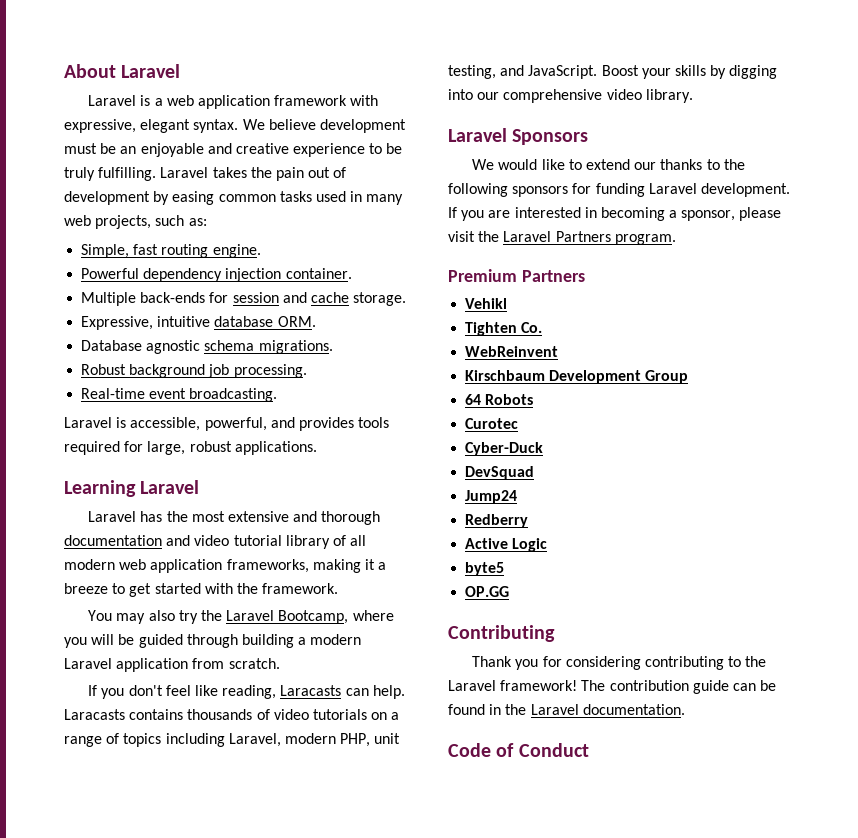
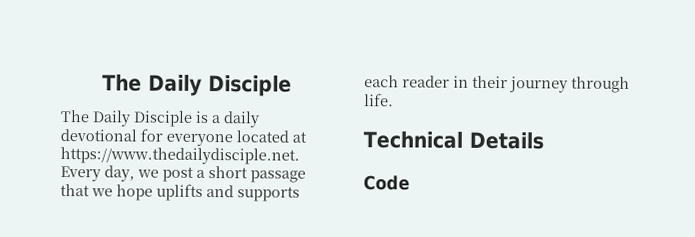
[64,64,181,78] [88,95,379,109] [64,119,406,133] [64,143,403,157] [64,167,347,181] [64,191,404,205] [64,215,207,229] [81,244,261,258] [81,268,352,282] [81,292,407,306] [81,316,316,330] [81,340,333,354] [81,364,307,378] [81,388,278,402] [64,417,390,431] [64,441,317,455] [64,480,200,497] [88,511,381,525] [64,535,367,549] [64,559,387,573] [64,583,339,597] [88,610,394,624] [64,634,362,648] [64,658,280,672] [88,685,405,699] [64,709,400,720] [64,733,401,747] [448,65,778,79] [448,89,693,103] [448,128,589,145] [472,159,745,170] [448,183,790,197] [448,207,782,221] [448,231,676,245] [448,269,585,282] [465,298,508,309] [465,322,543,336] [465,346,559,357] [465,370,689,384] [465,394,534,405] [465,418,519,429] [465,442,544,456] [465,466,535,480] [465,490,518,504] [465,514,529,528] [465,538,548,552] [465,562,505,576] [465,586,510,597] [448,625,555,642] [472,656,767,670] [448,680,777,694] [448,704,685,715] About Laravel // Laravel is a web application framework with expressive, elegant syntax. We believe development must be an enjoyable and creative experience to be truly fulfilling. Laravel takes the pain out of development by easing common tasks used in many web projects, such as: // Simple, fast routing engine. // Powerful dependency injection container. // Multiple back-ends for session and cache storage. // Expressive, intuitive database ORM. // Database agnostic schema migrations. // Robust background job processing. // Real-time event broadcasting. // Laravel is accessible, powerful, and provides tools required for large, robust applications. // Learning Laravel // Laravel has the most extensive and thorough documentation and video tutorial library of all modern web application frameworks, making it a breeze to get started with the framework. // You may also try the Laravel Bootcamp, where you will be guided through building a modern Laravel application from scratch. // If you don't feel like reading, Laracasts can help. Laracasts contains thousands of video tutorials on a range of topics including Laravel, modern PHP, unit testing, and JavaScript. Boost your skills by digging into our comprehensive video library. // Laravel Sponsors // We would like to extend our thanks to the following sponsors for funding Laravel development. If you are interested in becoming a sponsor, please visit the Laravel Partners program. // Premium Partners // Vehikl // Tighten Co. // WebReinvent // Kirschbaum Development Group // 64 Robots // Curotec // Cyber-Duck // DevSquad // Jump24 // Redberry // Active Logic // byte5 // OP.GG // Contributing // Thank you for considering contributing to the Laravel framework! The contribution guide can be found in the Laravel documentation. -> [101,74,292,97] [60,110,260,128] [60,128,307,147] [60,146,300,165] [60,165,306,183] [60,183,300,202] [364,75,630,93] [364,93,394,107] [363,131,544,150] The Daily Disciple // The Daily Disciple is a daily devotional for everyone located at https://www.thedailydisciple.net. Every day, we post a short passage that we hope uplifts and supports each reader in their journey through life. // Technical Details
[496,743,589,757] of Conduct -> (410, 183) none

